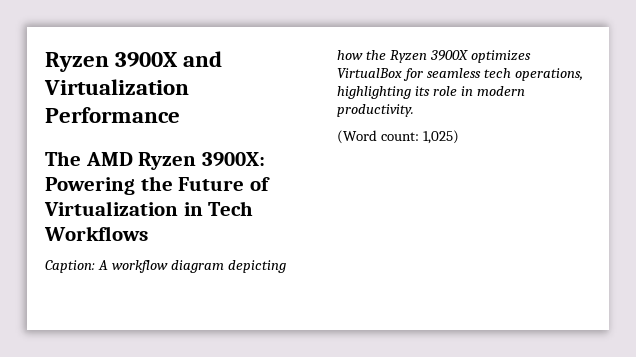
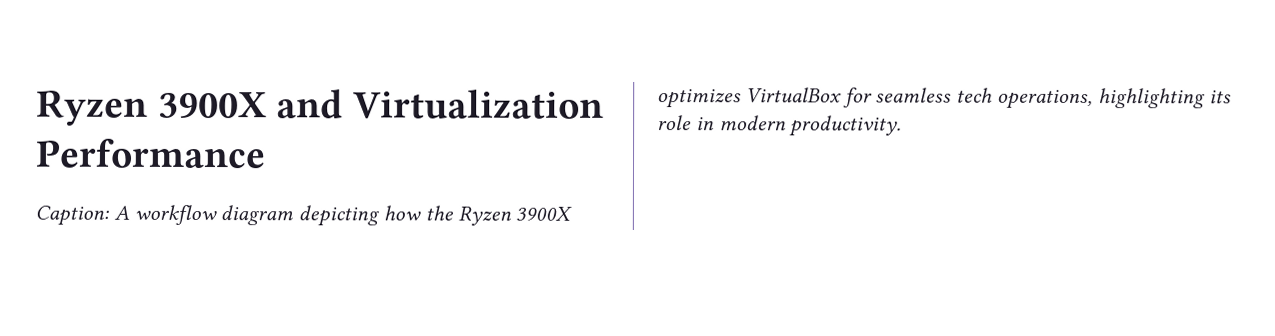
[45,151,265,170] [45,176,270,195] [44,201,254,216] [44,226,148,241] // The AMD Ryzen 3900X: Powering the Future of Virtualization in Tech Workflows -> (266, 153) none
[337,130,459,144] // (Word count: 1,025) -> (903, 126) none

